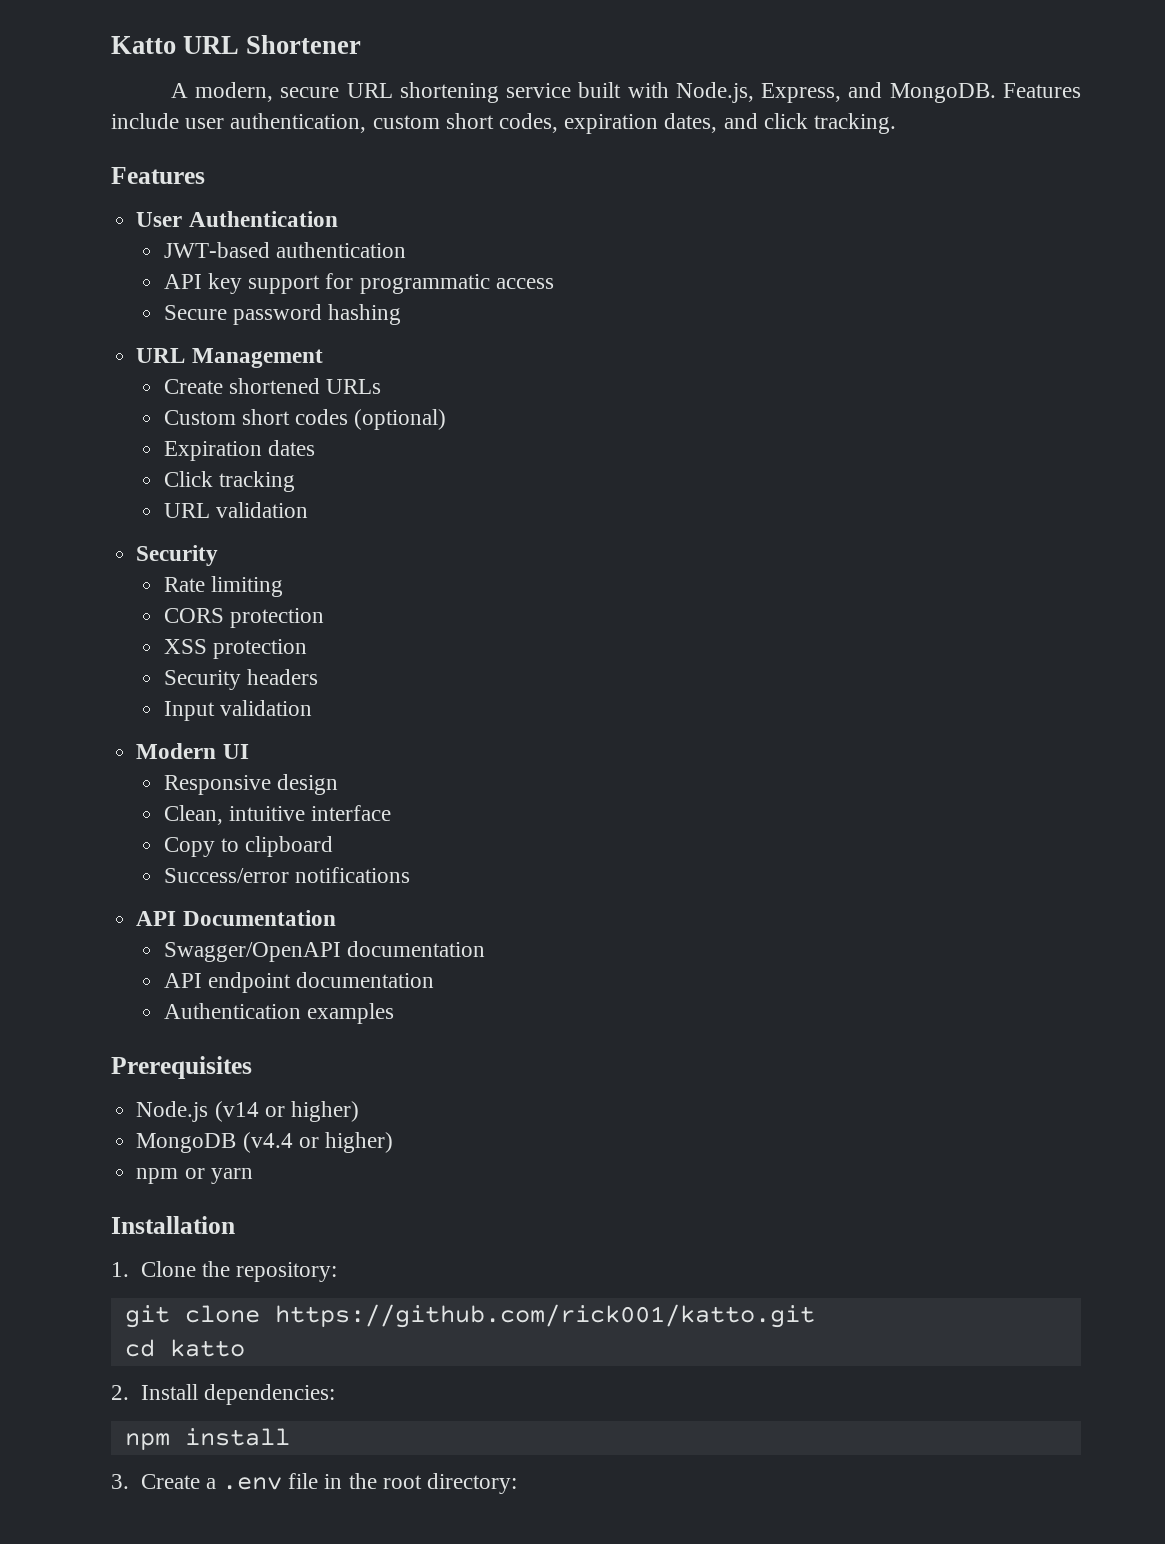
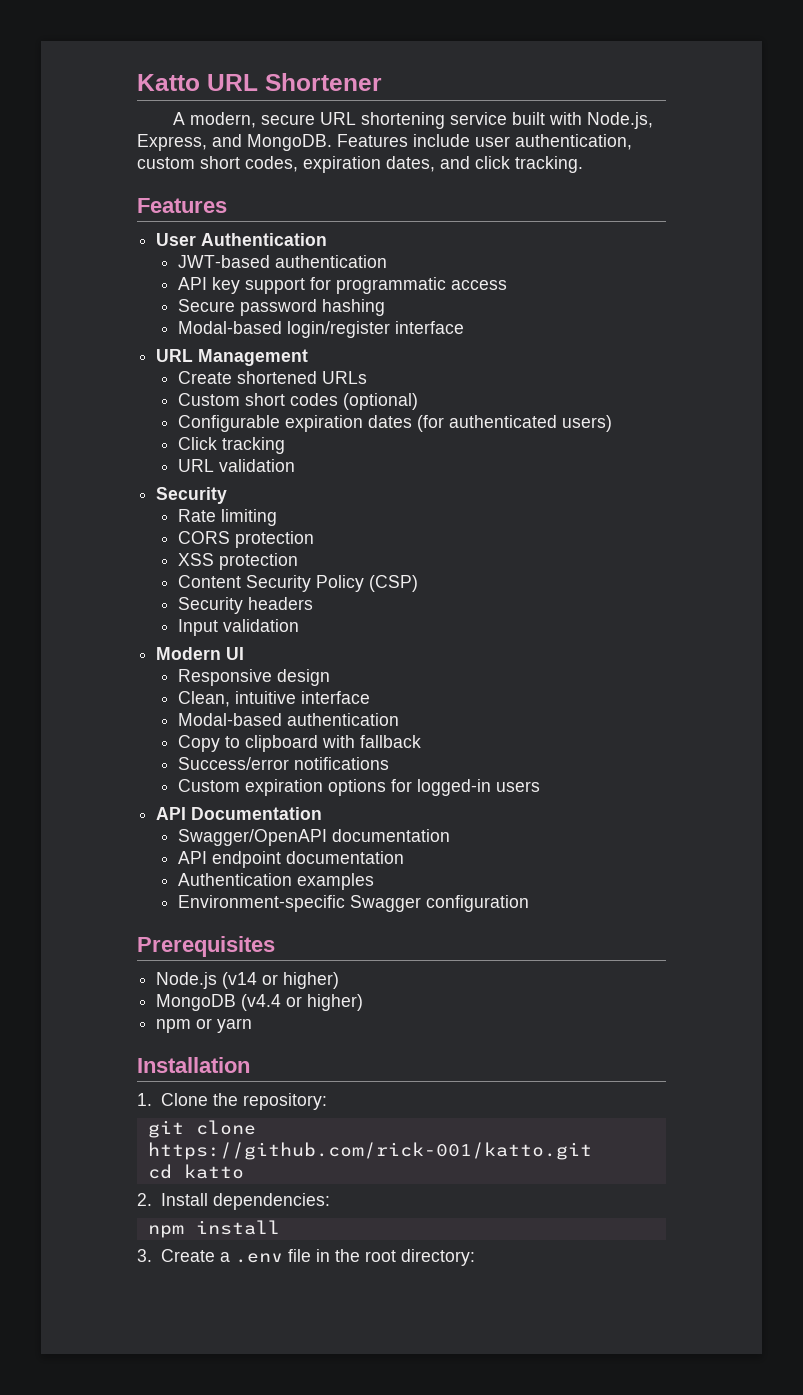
(402, 314) none -> [177,321,464,338] // Modal-based login/register interface
[163,441,262,461] Expiration -> [177,415,363,432] Configurable expiration
(315, 448) none -> [416,415,612,432] (for authenticated users)
(307, 649) none -> [177,575,418,592] // Content Security Policy (CSP)
(392, 813) none -> [177,713,399,726] // Modal-based authentication
(334, 846) none -> [321,735,421,748] with fallback
(410, 875) none -> [177,779,540,796] // Custom expiration options for logged-in users
(394, 1013) none -> [177,895,529,912] // Environment-specific Swagger configuration
[274,1304,815,1328] https://github.com/rick001/katto.git -> [147,1142,592,1160] https://github.com/rick-001/katto.git

